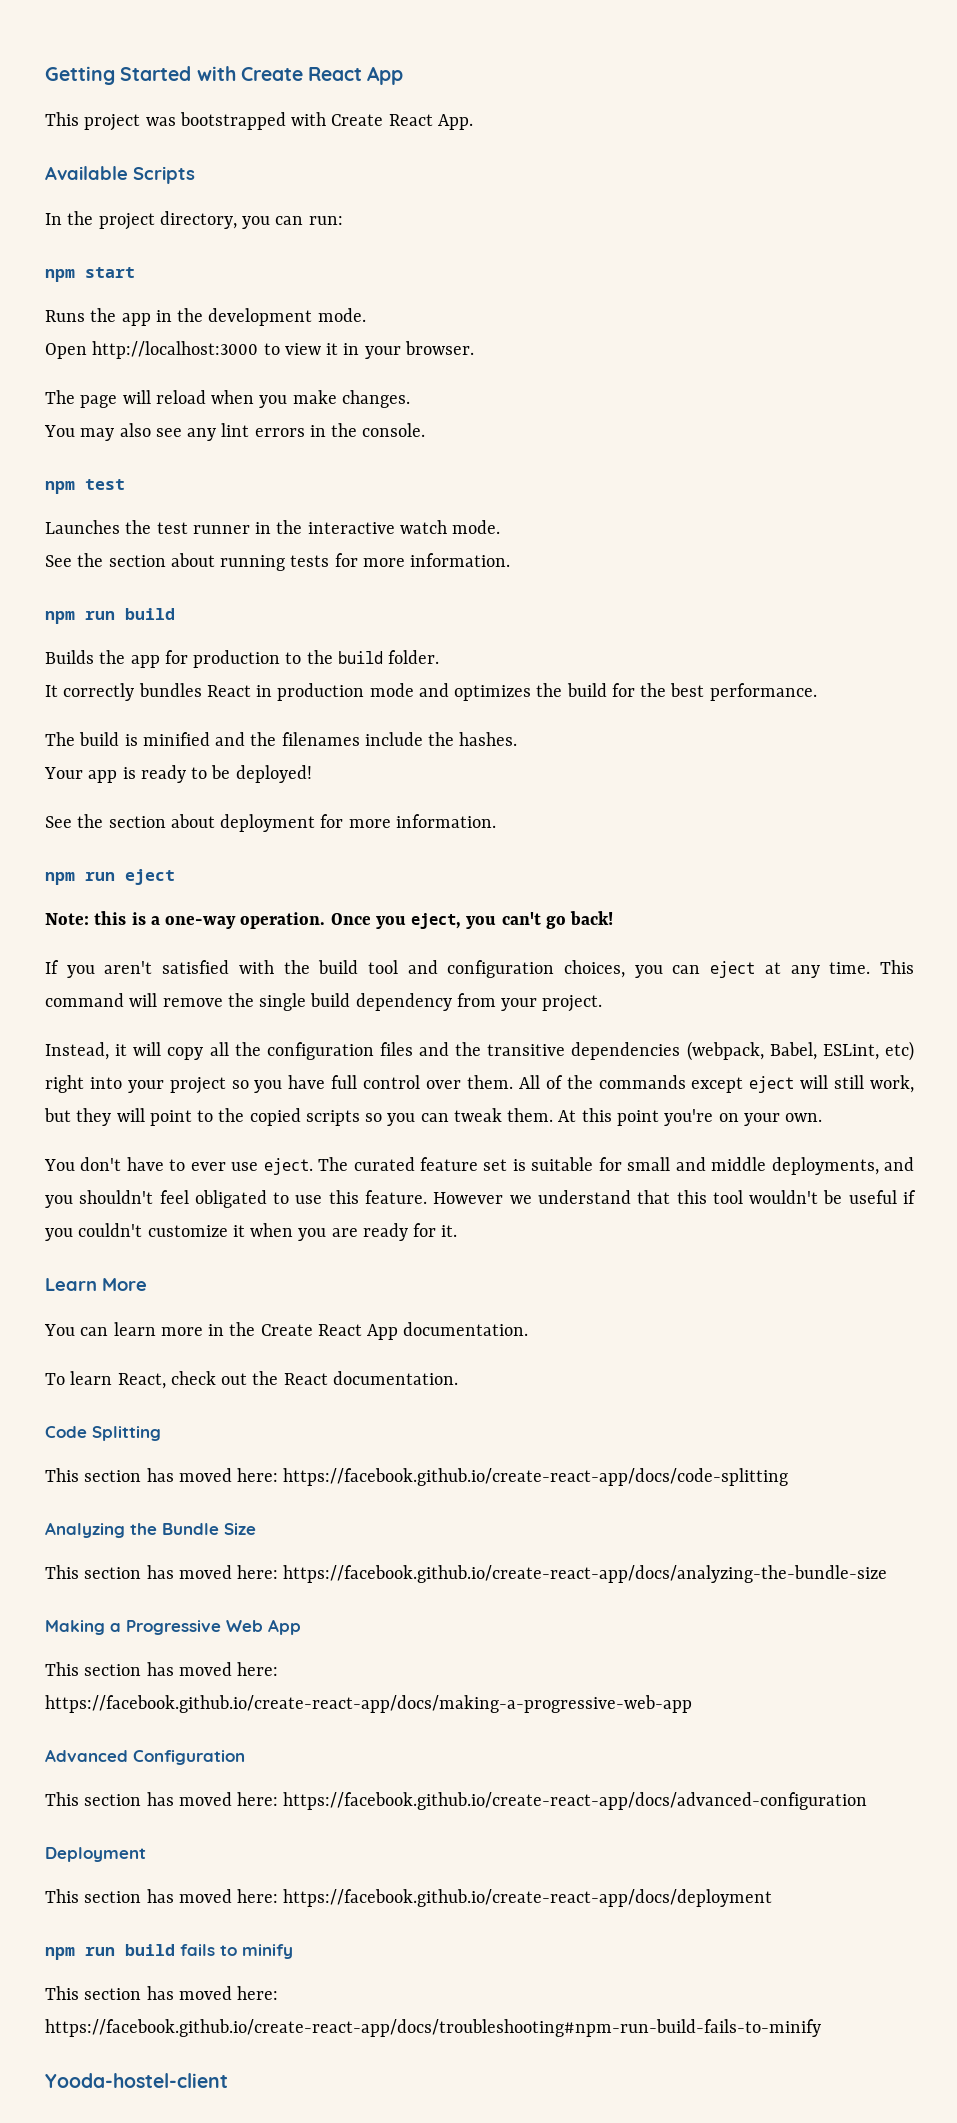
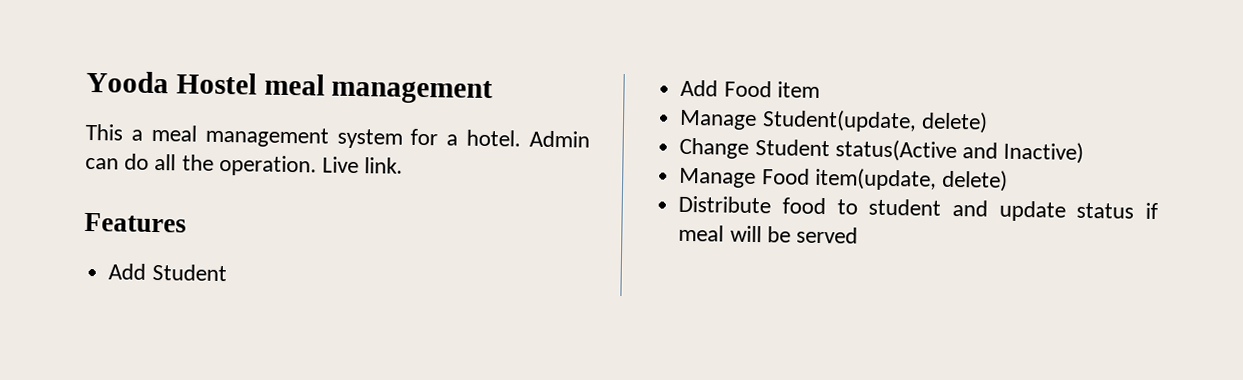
[45,66,404,85] [45,112,473,131] [45,166,195,184] [45,211,343,230] [45,267,135,282] [45,308,366,326] [45,341,474,359] [45,390,410,408] [44,423,426,441] [45,479,125,494] [45,520,501,534] [45,553,511,571] [45,608,175,624] [45,650,440,668] [45,683,817,701] [45,732,518,746] [44,765,312,783] [45,814,496,832] [45,869,175,885] [45,911,614,929] [45,960,915,978] [45,993,603,1012] [45,1041,914,1061] [45,1075,915,1094] [44,1108,823,1126] [44,1157,915,1175] [45,1190,916,1208] [45,1223,458,1241] [45,1278,147,1291] [44,1322,529,1340] [45,1371,458,1389] [45,1426,161,1441] [45,1468,789,1486] [45,1522,256,1538] [45,1565,888,1583] [45,1619,301,1635] [45,1662,279,1676] [45,1695,692,1713] [45,1749,245,1765] [45,1792,868,1810] [45,1847,146,1862] [45,1889,773,1907] [45,1944,293,1960] [45,1986,279,2000] [45,2019,821,2037] [45,2073,228,2088] Getting Started with Create React App // This project was bootstrapped with Create React App. // Available Scripts // In the project directory, you can run: // npm start // Runs the app in the development mode. // Open http://localhost:3000 to view it in your browser. // The page will reload when you make changes. // You may also see any lint errors in the console. // npm test // Launches the test runner in the interactive watch mode. // See the section about running tests for more information. // npm run build // Builds the app for production to the build folder. // It correctly bundles React in production mode and optimizes the build for the best performance. // The build is minified and the filenames include the hashes. // Your app is ready to be deployed! // See the section about deployment for more information. // npm run eject // Note: this is a one-way operation. Once you eject, you can't go back! // If you aren't satisfied with the build tool and configuration choices, you can eject at any time. This command will remove the single build dependency from your project. // Instead, it will copy all the configuration files and the transitive dependencies (webpack, Babel, ESLint, etc) right into your project so you have full control over them. All of the commands except eject will still work, but they will point to the copied scripts so you can tweak them. At this point you're on your own. // You don't have to ever use eject. The curated feature set is suitable for small and middle deployments, and you shouldn't feel obligated to use this feature. However we understand that this tool wouldn't be useful if you couldn't customize it when you are ready for it. // Learn More // You can learn more in the Create React App documentation. // To learn React, check out the React documentation. // Code Splitting // This section has moved here: https://facebook.github.io/create-react-app/docs/code-splitting // Analyzing the Bundle Size // This section has moved here: https://facebook.github.io/create-react-app/docs/analyzing-the-bundle-size // Making a Progressive Web App // This section has moved here: https://facebook.github.io/create-react-app/docs/making-a-progressive-web-app // Advanced Configuration // This section has moved here: https://facebook.github.io/create-react-app/docs/advanced-configuration // Deployment // This section has moved here: https://facebook.github.io/create-react-app/docs/deployment // npm run build fails to minify // This section has moved here: https://facebook.github.io/create-react-app/docs/troubleshooting#npm-run-build-fails-to-minify // Yooda-hostel-client -> [86,70,494,105] [85,123,590,149] [85,153,404,177] [84,212,187,233] [108,263,227,282] [680,79,820,98] [679,109,988,134] [679,137,1085,164] [679,167,1008,192] [678,195,1158,222] [678,224,858,244] Yooda Hostel meal management // This a meal management system for a hotel. Admin can do all the operation. Live link. // Features // Add Student // Add Food item // Manage Student(update, delete) // Change Student status(Active and Inactive) // Manage Food item(update, delete) // Distribute food to student and update status if meal will be served

